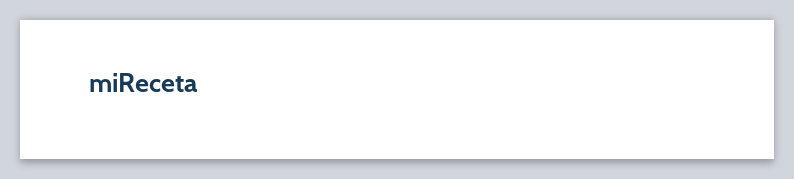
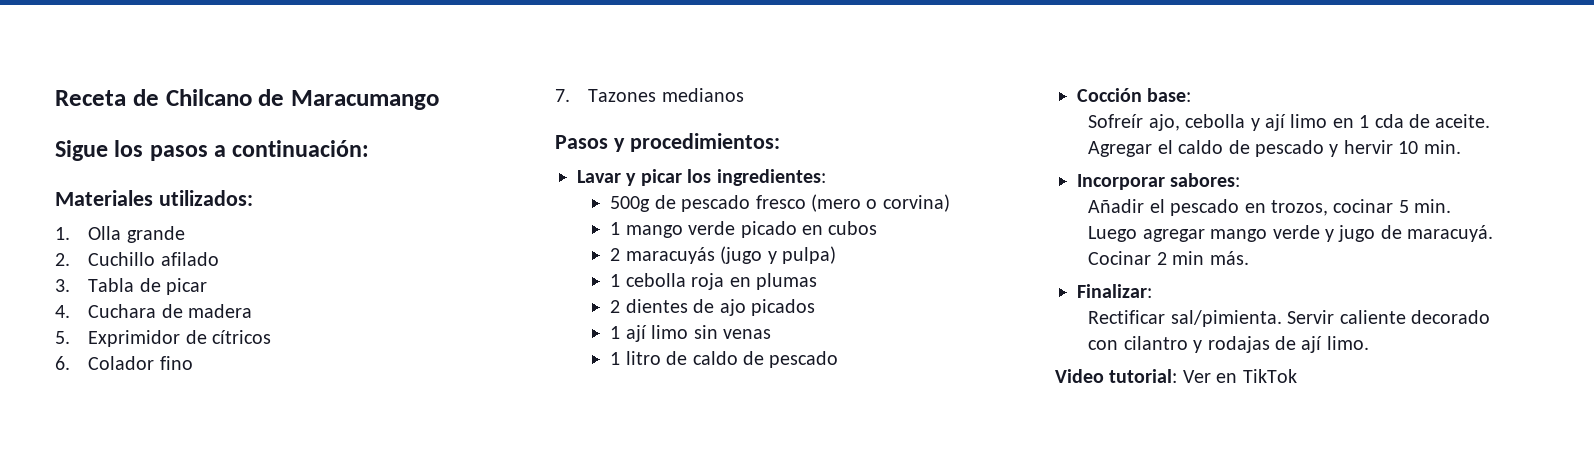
[89,73,198,92] miReceta -> [55,89,439,110] [55,140,370,161] [55,190,253,206] [55,226,185,243] [55,252,219,266] [55,278,208,295] [55,304,253,318] [55,330,272,347] [55,356,193,370] [555,88,744,102] [555,133,780,152] [577,169,826,186] [610,194,950,212] [610,221,878,238] [610,246,837,264] [610,273,818,290] [610,299,816,316] [610,325,772,342] [610,351,839,368] [1077,88,1192,102] [1088,114,1491,131] [1088,140,1461,157] [1077,173,1241,190] [1088,199,1452,216] [1088,225,1494,242] [1088,251,1249,265] [1077,284,1152,298] [1088,310,1491,327] [1088,336,1369,353] [1055,369,1297,383] Receta de Chilcano de Maracumango // Sigue los pasos a continuación: // Materiales utilizados: // 1. Olla grande // 2. Cuchillo afilado // 3. Tabla de picar // 4. Cuchara de madera // 5. Exprimidor de cítricos // 6. Colador fino // 7. Tazones medianos // Pasos y procedimientos: // Lavar y picar los ingredientes: // 500g de pescado fresco (mero o corvina) // 1 mango verde picado en cubos // 2 maracuyás (jugo y pulpa) // 1 cebolla roja en plumas // 2 dientes de ajo picados // 1 ají limo sin venas // 1 litro de caldo de pescado // Cocción base: // Sofreír ajo, cebolla y ají limo en 1 cda de aceite. Agregar el caldo de pescado y hervir 10 min. // Incorporar sabores: // Añadir el pescado en trozos, cocinar 5 min. Luego agregar mango verde y jugo de maracuyá. Cocinar 2 min más. // Finalizar: // Rectificar sal/pimienta. Servir caliente decorado con cilantro y rodajas de ají limo. // Video tutorial: Ver en TikTok

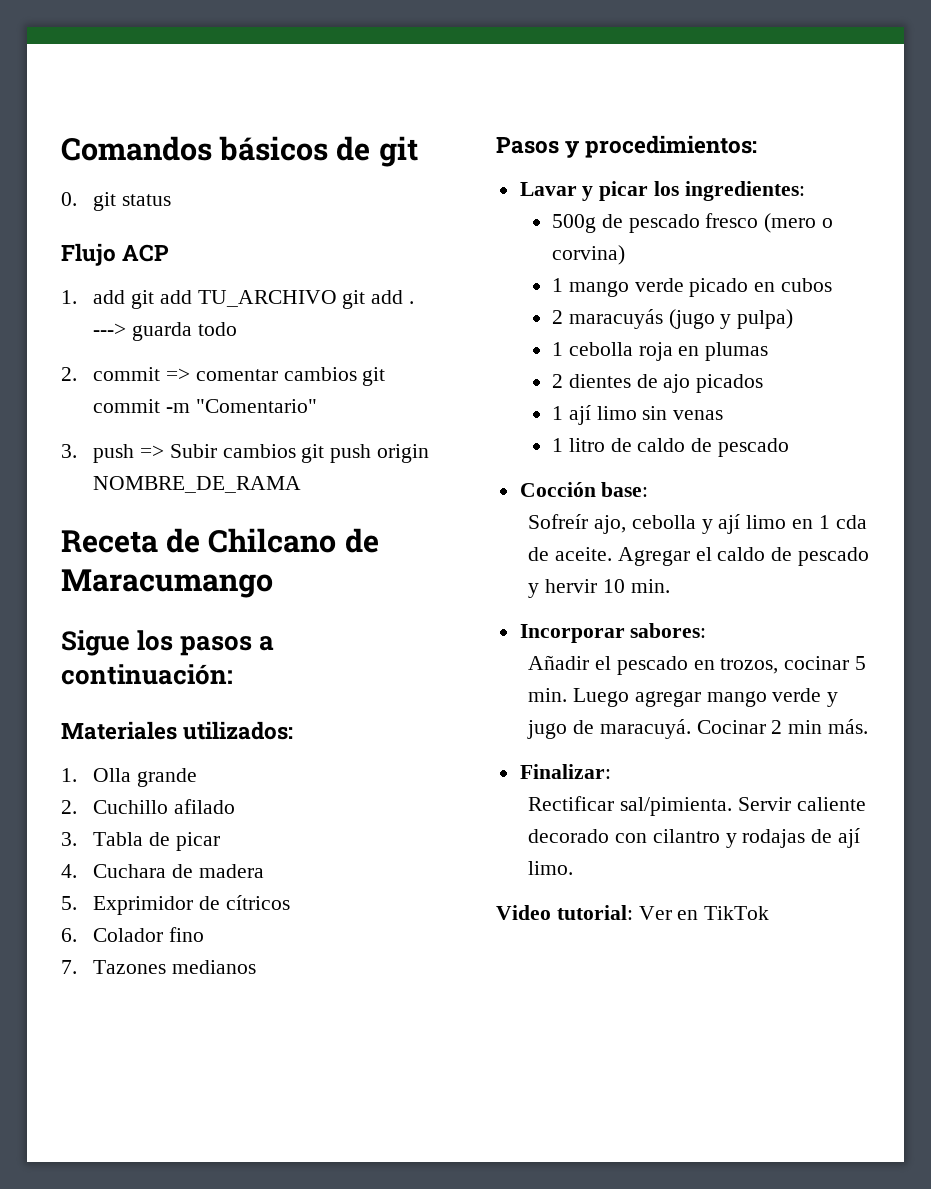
(55, 98) none -> [61,136,418,167] [61,192,172,211] [61,243,170,266] [61,290,415,309] [93,322,237,341] [61,367,386,386] [93,399,317,413] [61,444,430,463] [93,476,302,493] Comandos básicos de git // 0. git status // Flujo ACP // 1. add git add TU_ARCHIVO git add . ---> guarda todo // 2. commit => comentar cambios git commit -m "Comentario" // 3. push => Subir cambios git push origin NOMBRE_DE_RAMA //

